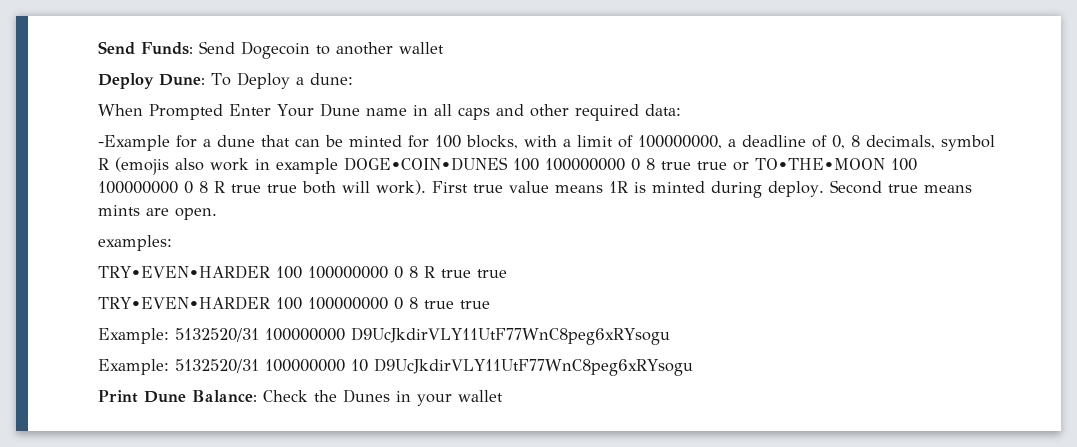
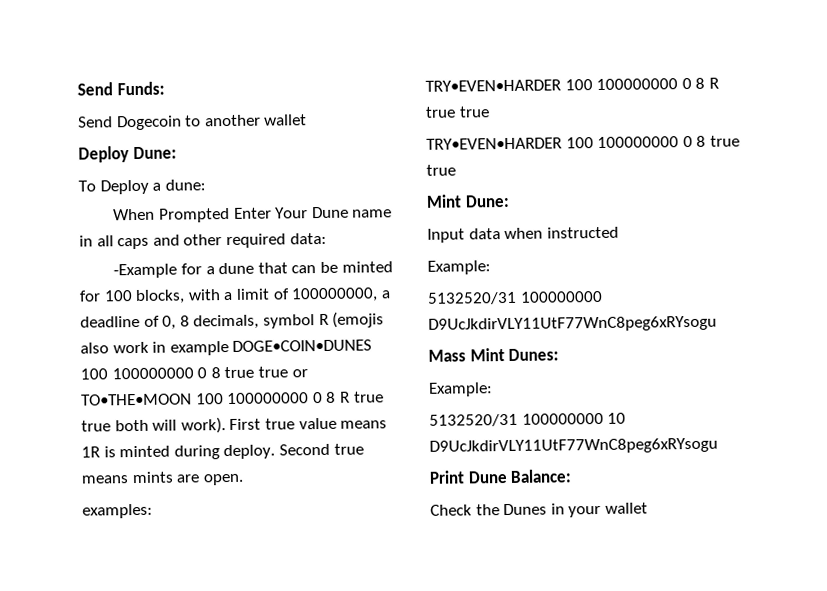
(193, 48) none -> (165, 88) //
(205, 80) none -> (177, 153) //
[98,328,169,344] // Example: -> [426,194,510,208] [427,226,619,243] [427,260,491,275] // Mint Dune: // Input data when instructed // Example: //
[98,359,169,375] // Example: -> [428,348,560,362] [428,382,493,397] // Mass Mint Dunes: // Example: //
(257, 396) none -> (573, 476) //

